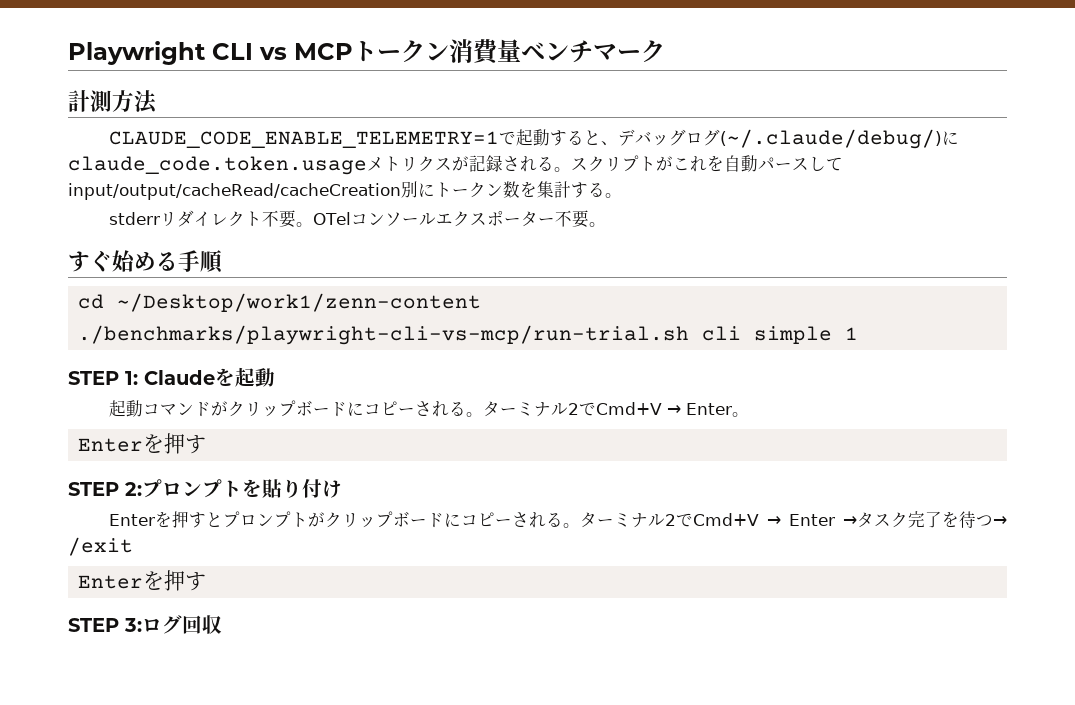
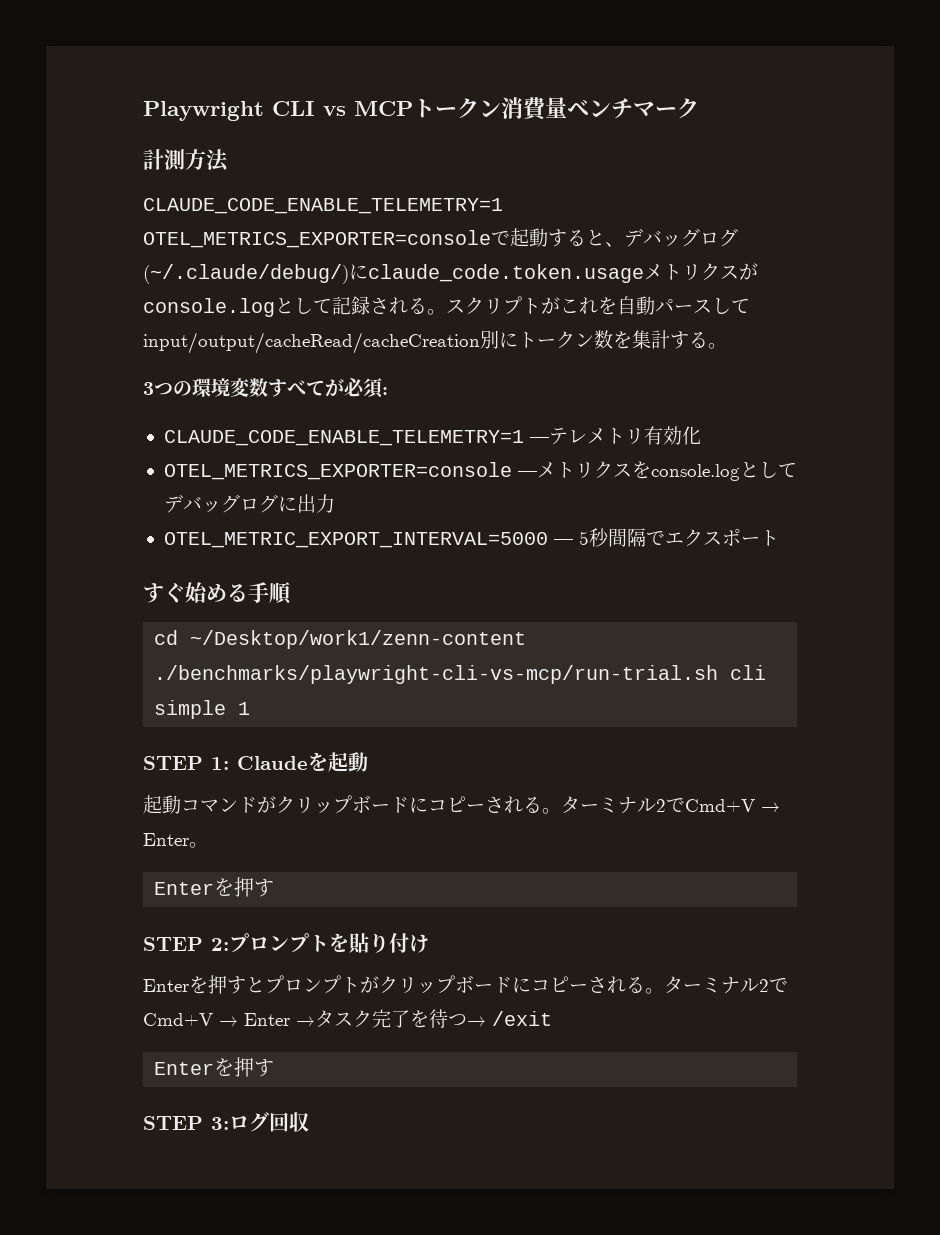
(499, 139) none -> [143,230,491,248] OTEL_METRICS_EXPORTER=console
(469, 163) none -> [143,297,332,317] console.logとして
[108,210,606,228] stderrリダイレクト不要。OTelコンソールエクスポーター不要。 -> [143,378,388,398] [163,426,701,446] [163,461,797,481] [163,494,335,513] [163,528,779,548] 3つの環境変数すべてが必須: // CLAUDE_CODE_ENABLE_TELEMETRY=1 —テレメトリ有効化 // OTEL_METRICS_EXPORTER=console —メトリクスをconsole.logとしてデバッグログに出力 // OTEL_METRIC_EXPORT_INTERVAL=5000 — 5秒間隔でエクスポート

